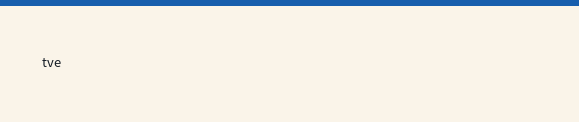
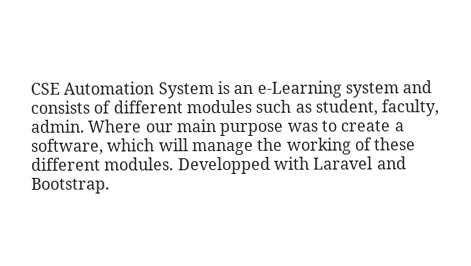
[42,58,61,67] tve -> [30,80,433,99] [30,99,440,117] [30,119,404,137] [31,137,417,156] [31,156,407,175] [31,177,110,194] CSE Automation System is an e-Learning system and consists of different modules such as student, faculty, admin. Where our main purpose was to create a software, which will manage the working of these different modules. Developped with Laravel and Bootstrap.

